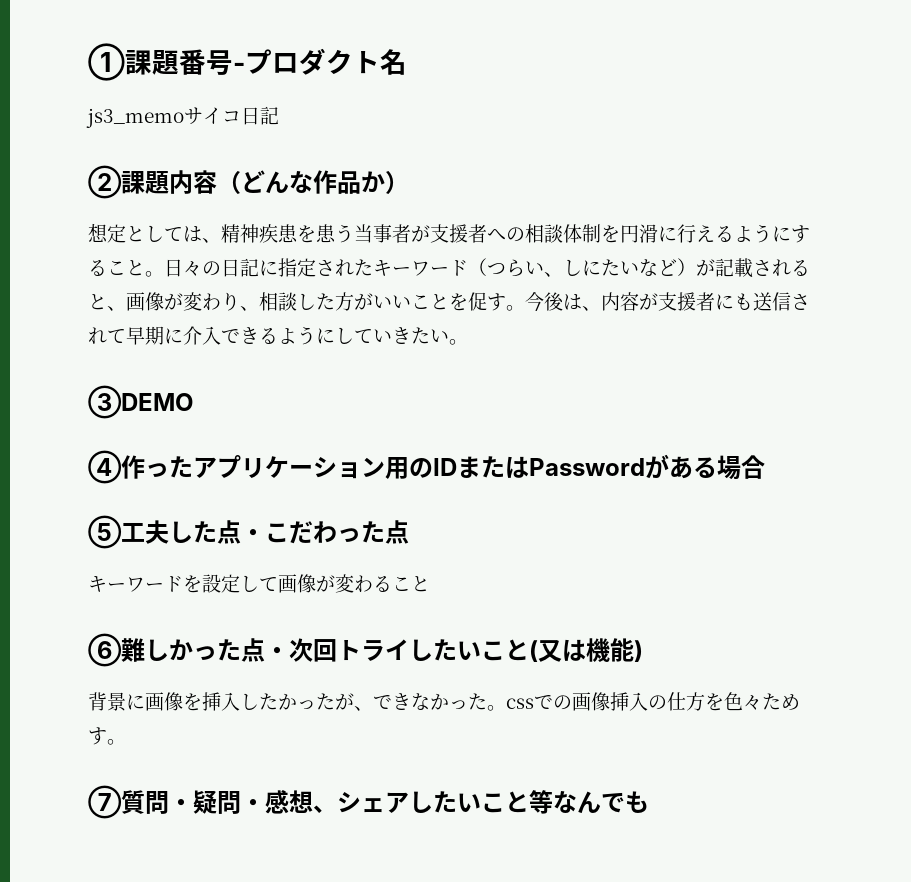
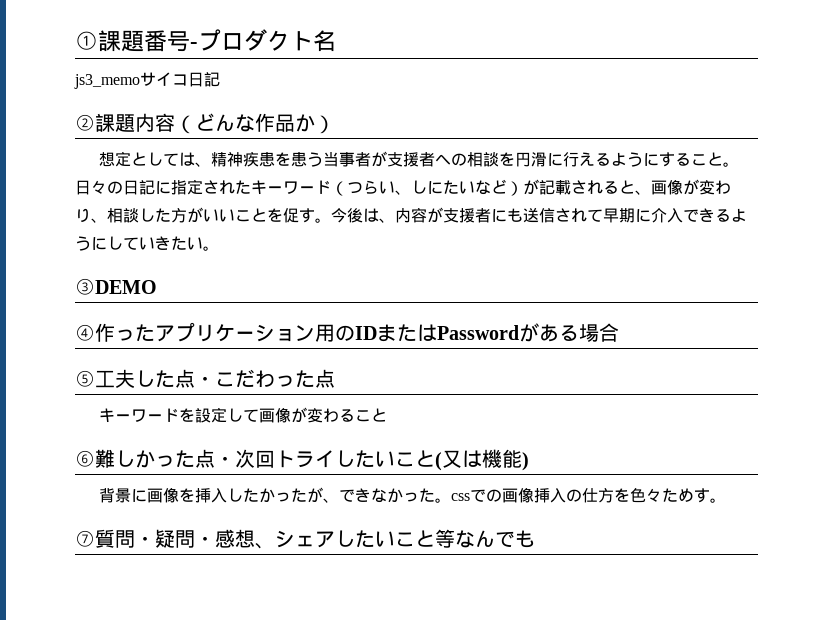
[563,224,601,243] 体制 -> (499, 159) none

